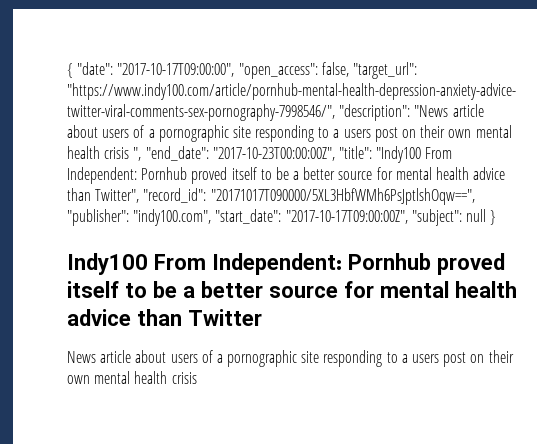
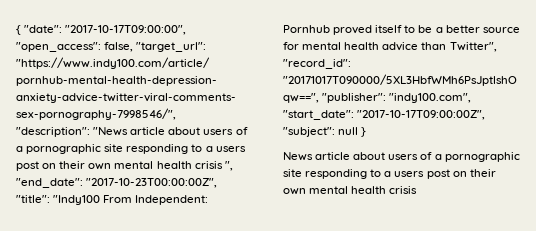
[67,253,505,275] [67,281,517,298] [67,309,262,326] // Indy100 From Independent: Pornhub proved itself to be a better source for mental health advice than Twitter -> (367, 132) none

